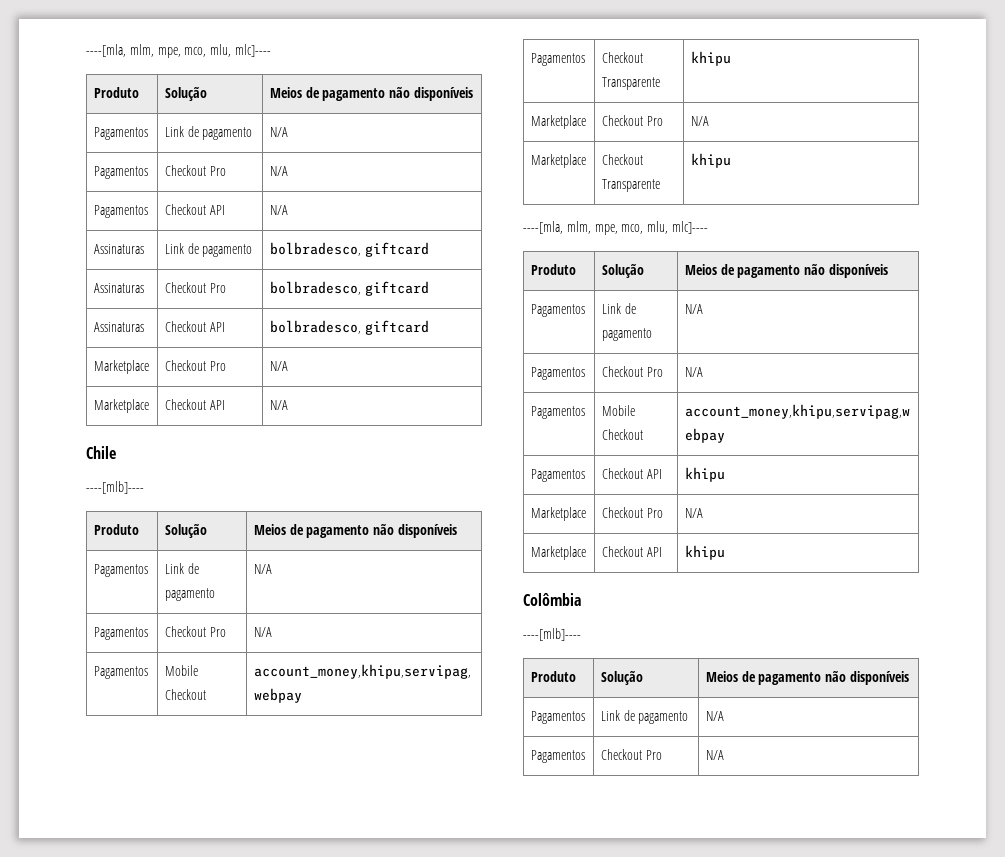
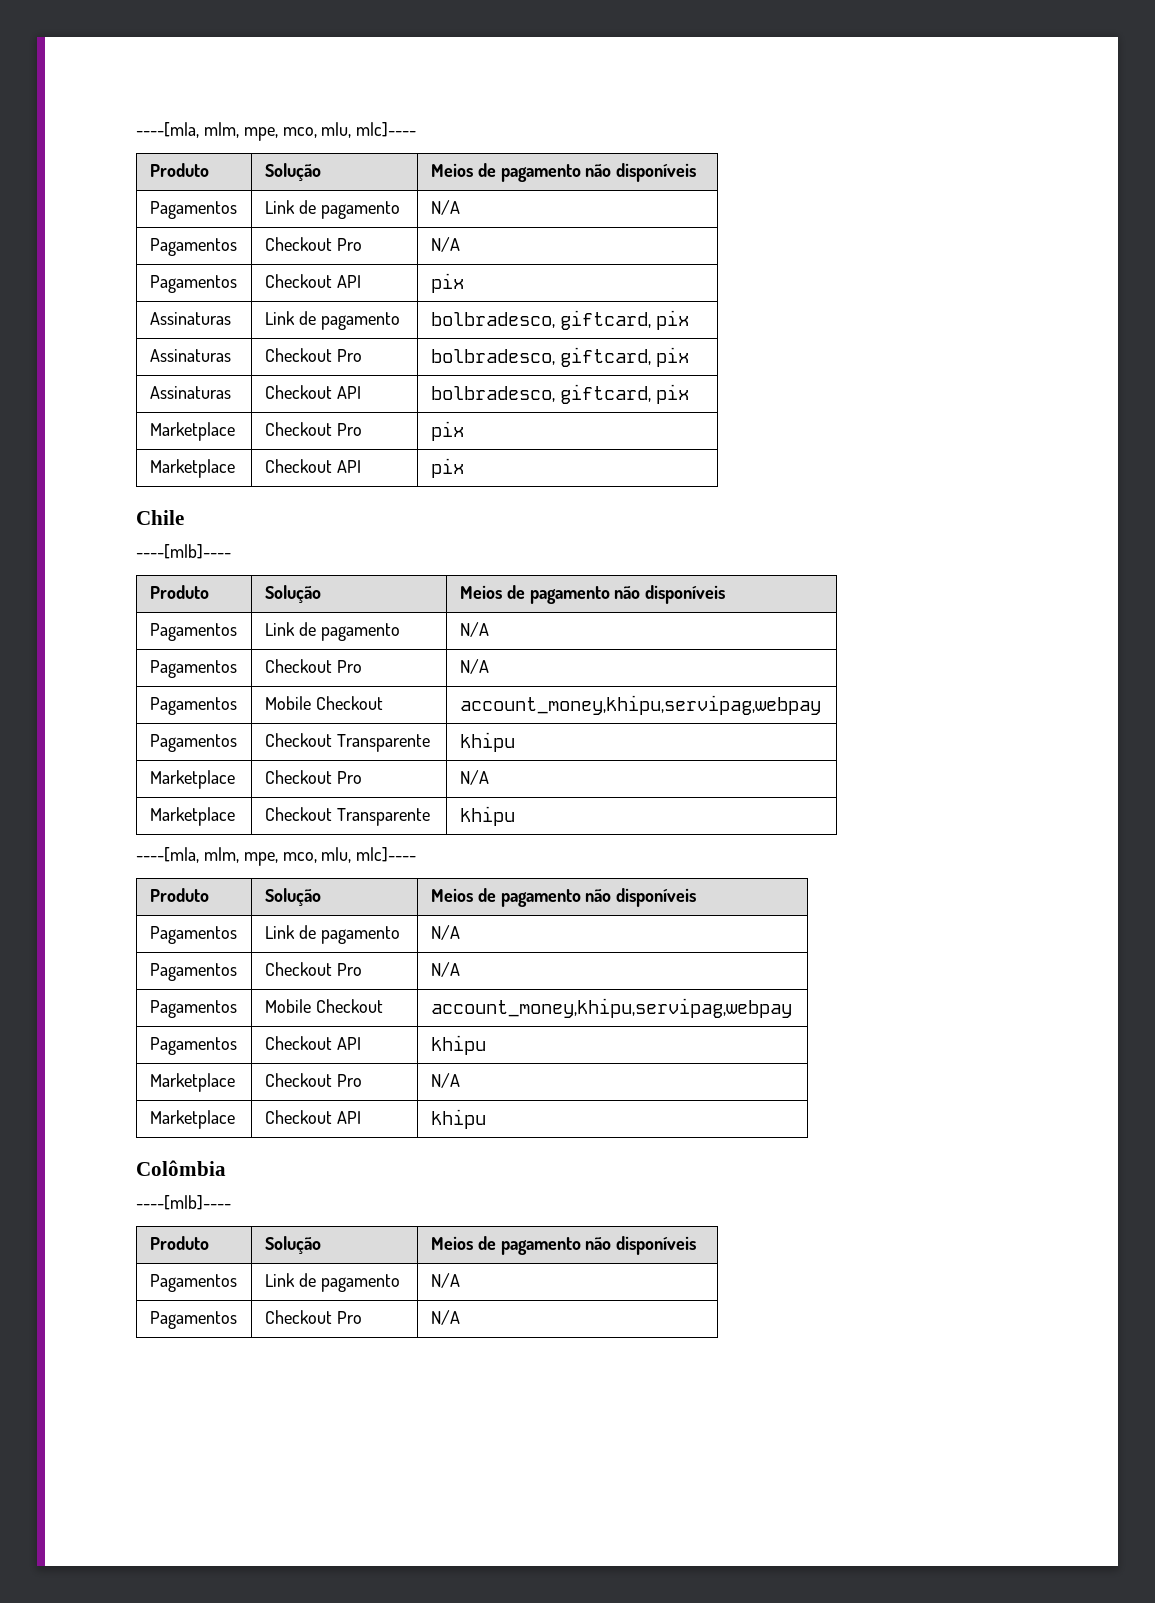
[269,205,288,215] N/A -> [430,273,464,293] pix
[364,242,429,257] giftcard -> [559,310,689,330] giftcard, pix
[364,281,429,296] giftcard -> [559,347,689,367] giftcard, pix
[364,320,429,335] [93,360,149,374] [164,360,226,371] [269,361,288,371] [93,399,149,413] [164,399,225,410] [269,400,288,410] giftcard // Marketplace | Checkout Pro | N/A // Marketplace | Checkout API | N/A -> [559,384,689,404] [149,422,235,441] [264,422,362,436] [430,421,464,441] [149,459,235,478] [264,459,361,473] [430,458,464,478] giftcard, pix // Marketplace | Checkout Pro | pix // Marketplace | Checkout API | pix

